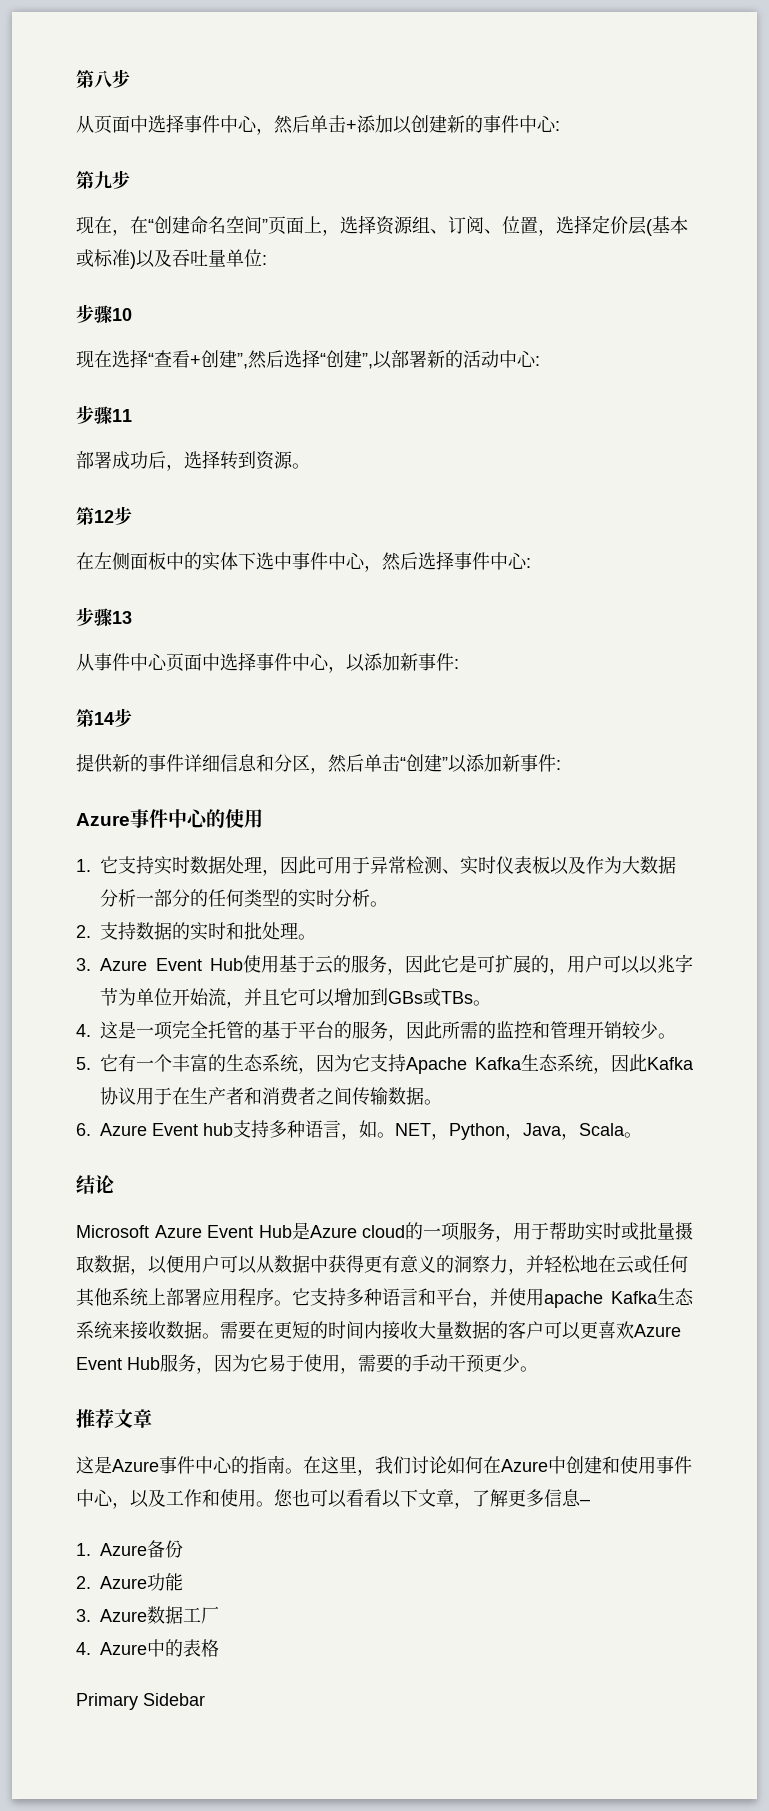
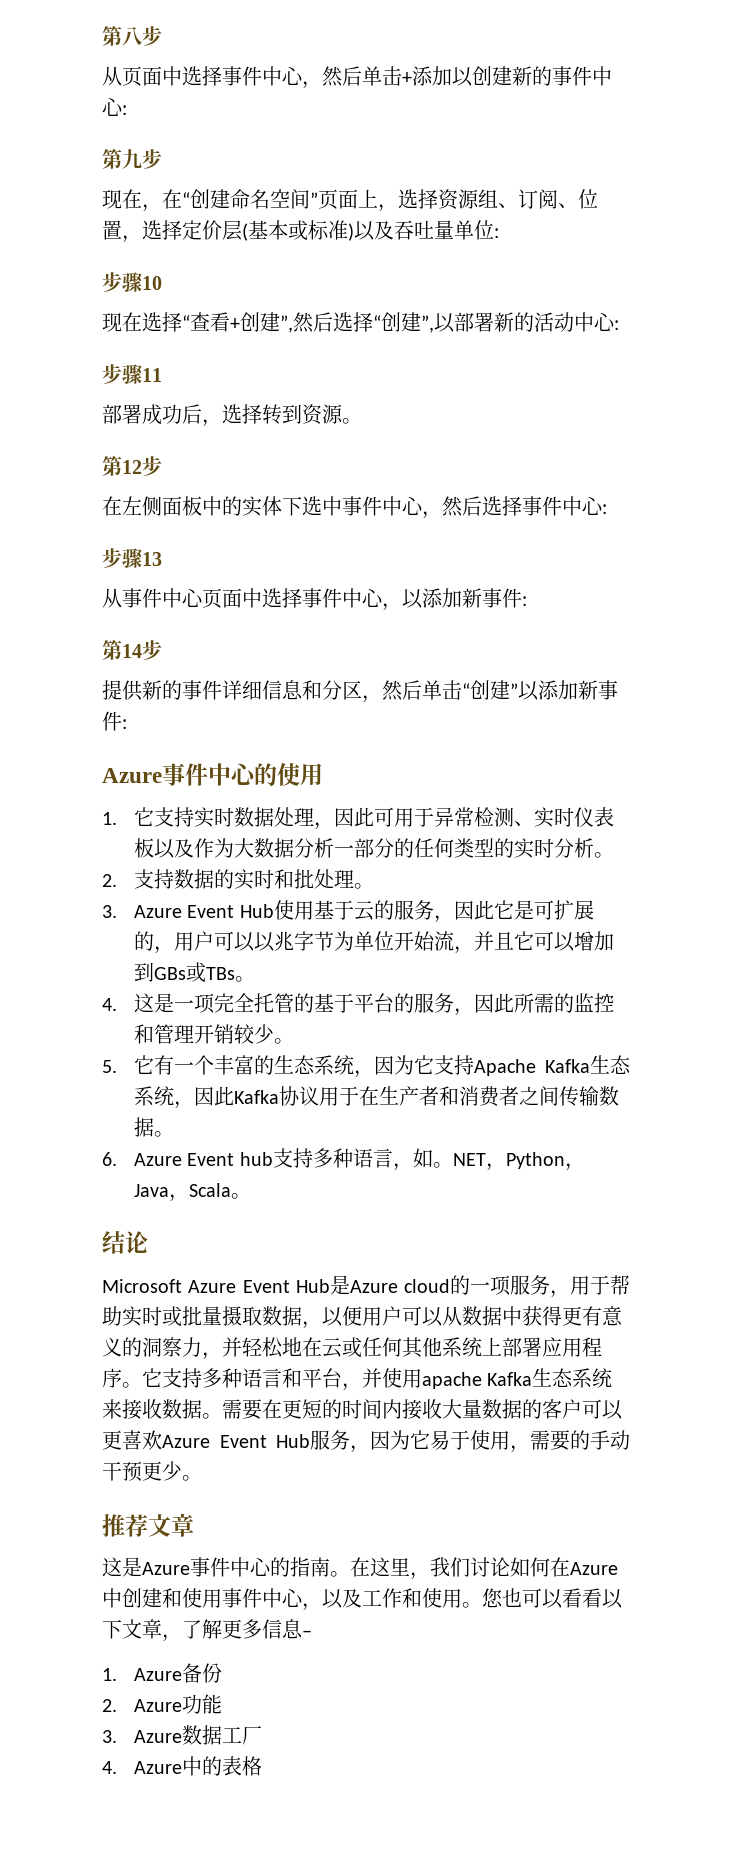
[76,1693,205,1710] // Primary Sidebar -> (262, 1766) none

